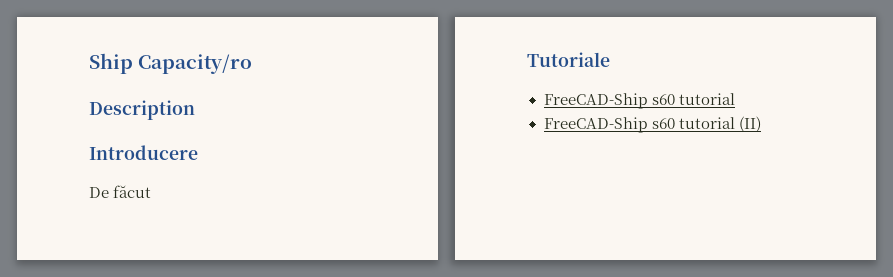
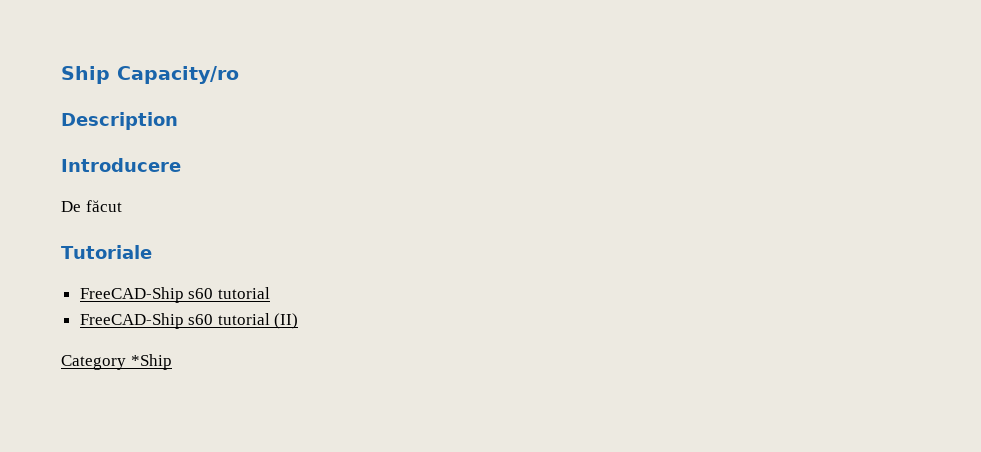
(761, 124) none -> [61,354,172,370] // Category *Ship

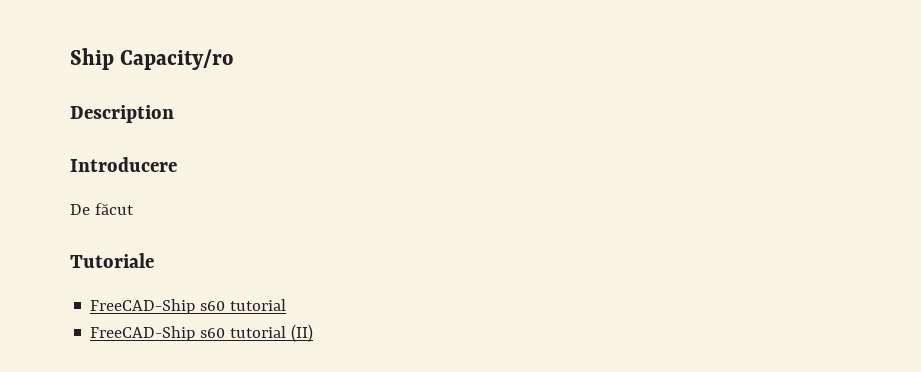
[61,354,172,370] // Category *Ship -> (314, 333) none

